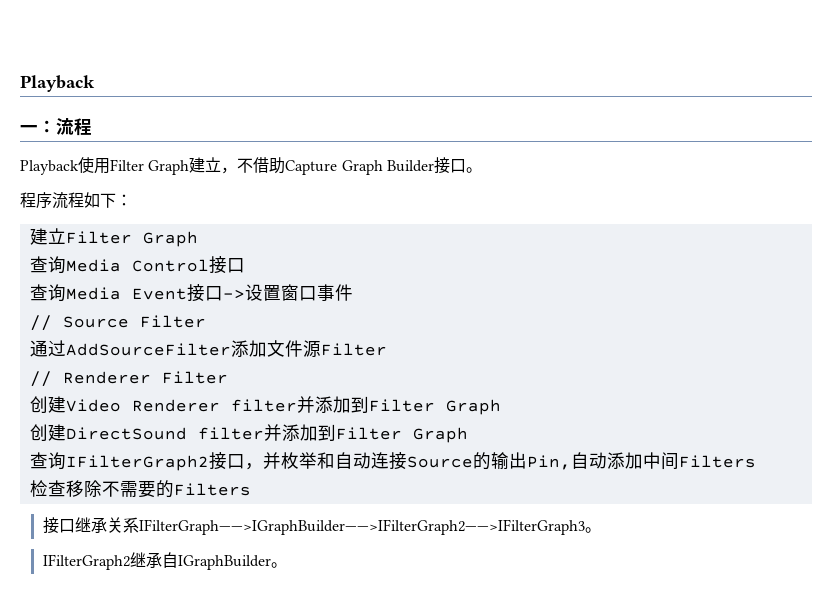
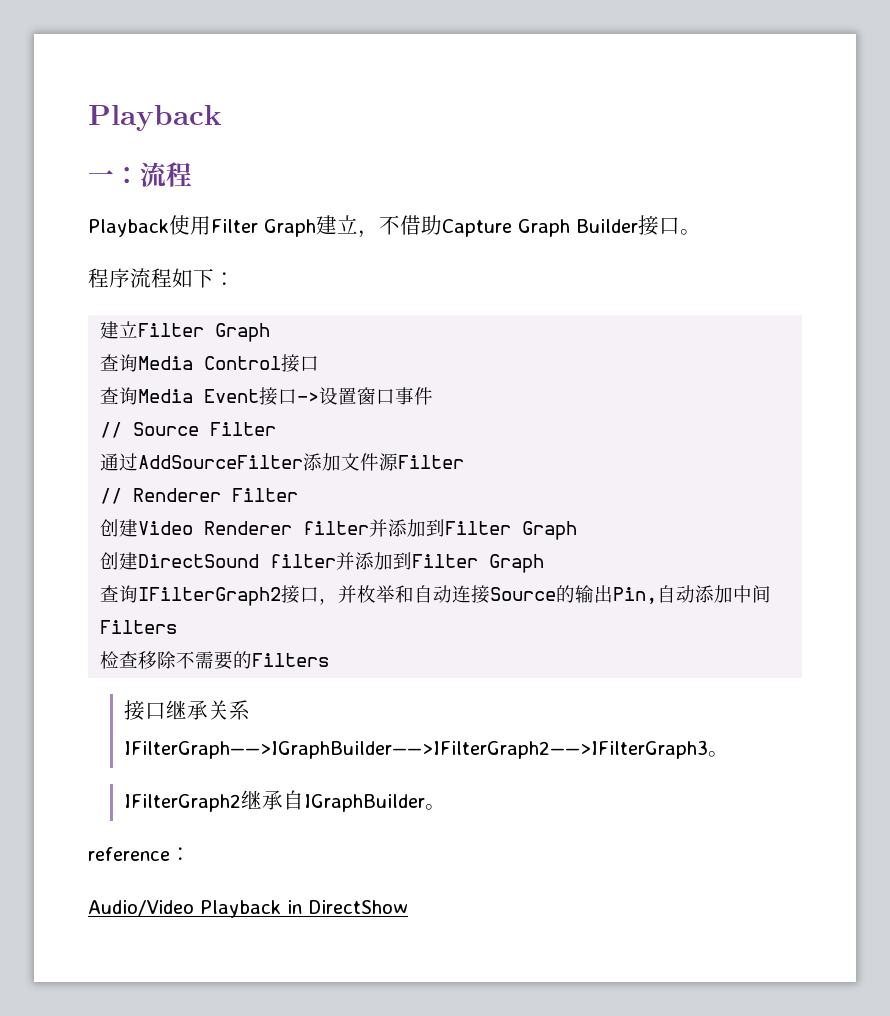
(287, 565) none -> [88,847,191,861] [88,900,408,918] // reference： // Audio/Video Playback in DirectShow

